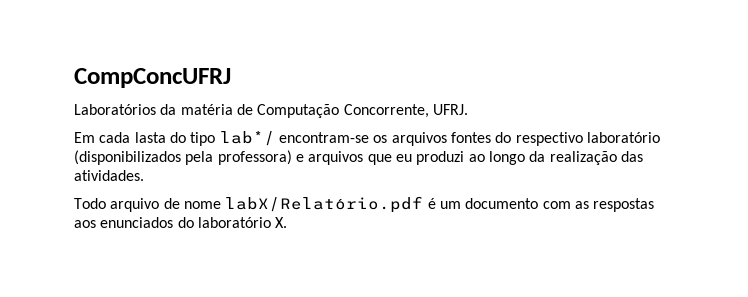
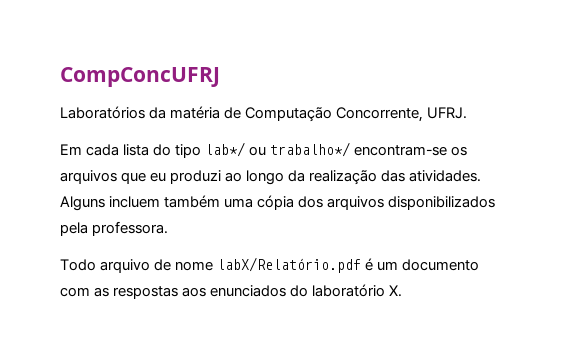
[134,132,166,143] lasta -> [123,144,150,156] lista
(275, 138) none -> [249,142,351,157] ou trabalho*/
[450,132,660,146] [74,150,364,165] fontes do respectivo laboratório (disponibilizados pela professora) e arquivos -> (117, 177) none
(144, 175) none -> [60,195,496,211] [60,221,169,236] Alguns incluem também uma cópia dos arquivos disponibilizados pela professora.

